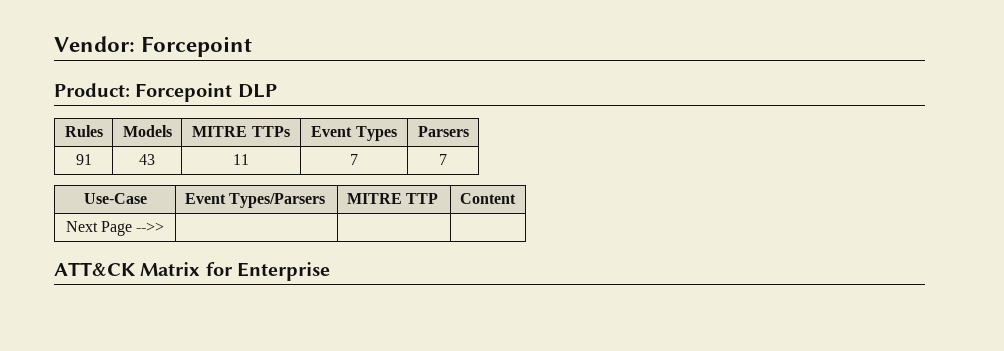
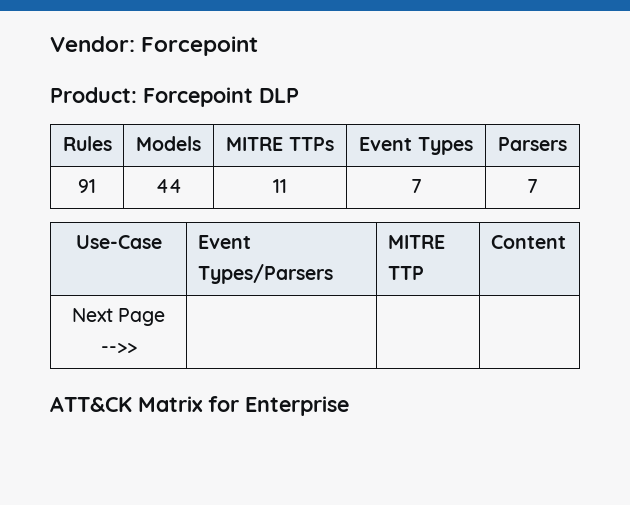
[139,154,155,165] 43 -> [155,179,182,193] 44

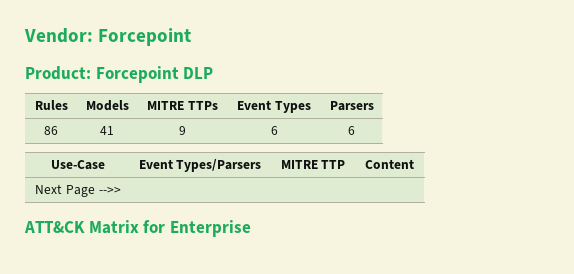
[78,179,96,193] [155,179,182,193] [273,179,287,193] [410,179,422,193] [527,179,538,193] 91 | 44 | 11 | 7 | 7 -> [44,126,58,135] [100,126,114,135] [179,126,186,135] [270,126,278,135] [348,126,355,135] 86 | 41 | 9 | 6 | 6

